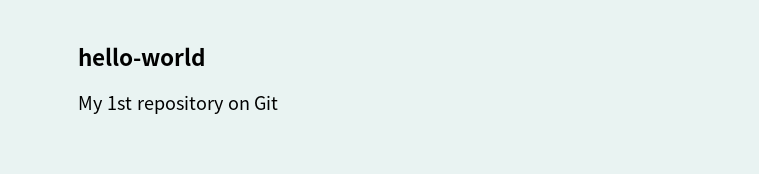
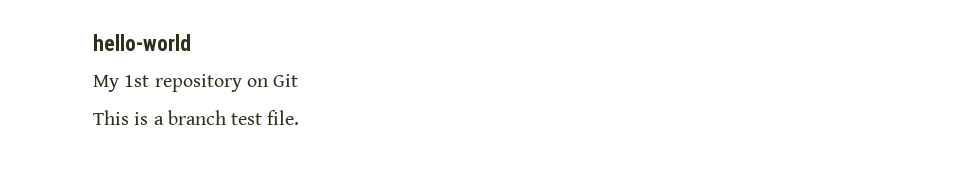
(279, 102) none -> [93,110,300,125] // This is a branch test file.

